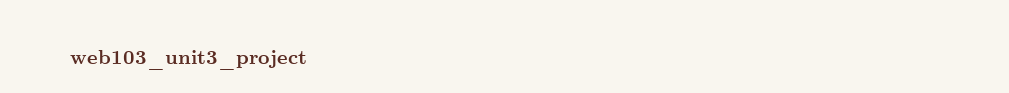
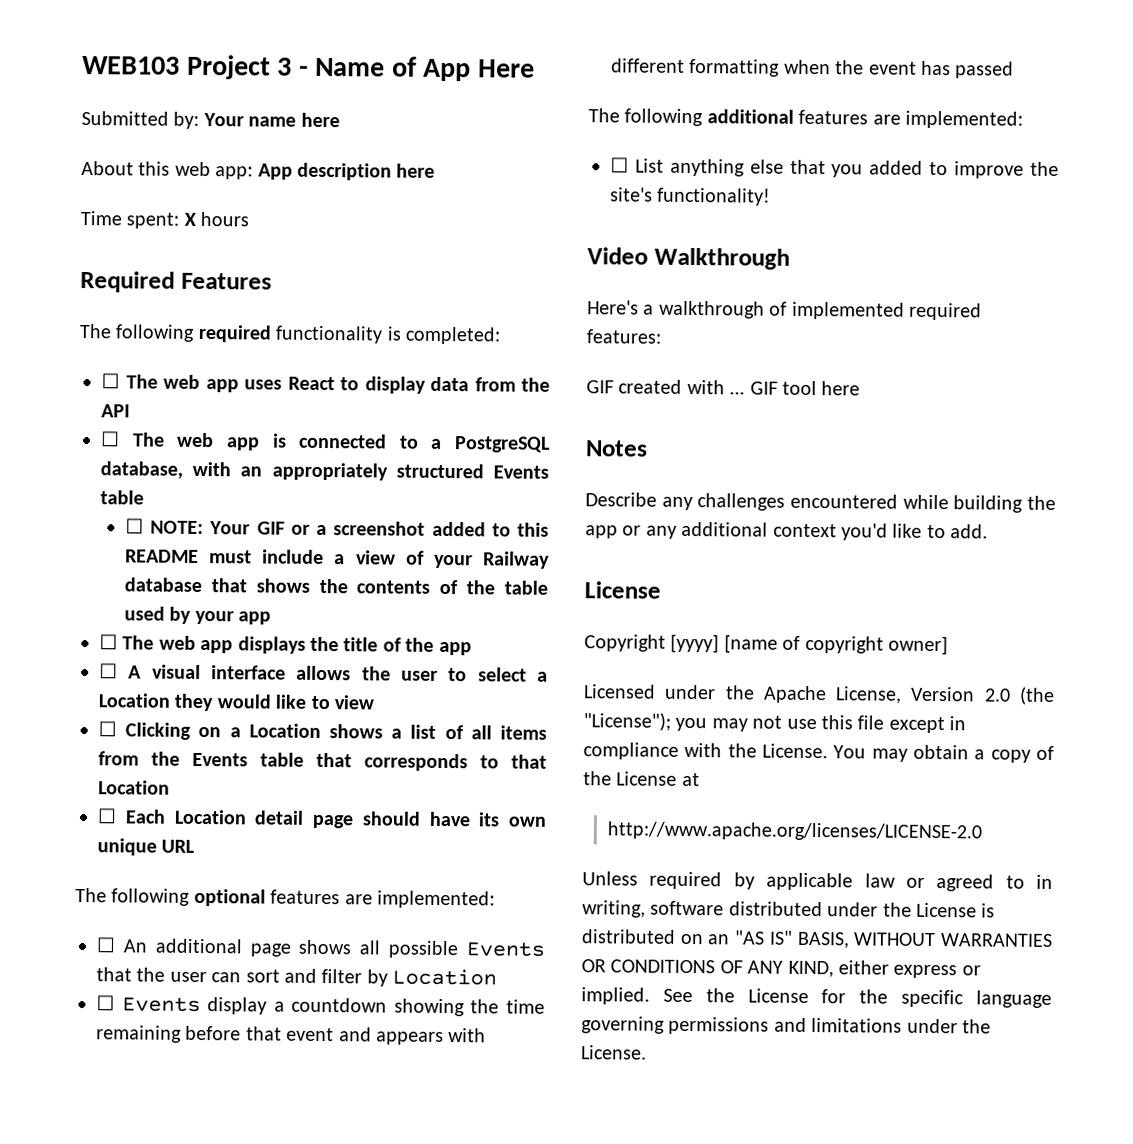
[70,50,307,70] web103_unit3_project -> [82,54,535,82] [81,111,340,129] [81,161,436,181] [80,211,250,229] [80,271,272,293] [79,324,501,345] [101,373,550,394] [101,404,130,418] [101,431,551,453] [100,461,549,481] [100,490,144,505] [124,518,549,537] [124,549,550,569] [123,577,548,595] [123,606,272,625] [99,634,472,656] [99,663,548,682] [98,693,374,712] [98,721,547,740] [98,751,547,772] [98,780,170,795] [97,808,546,829] [97,838,196,856] [75,887,495,909] [96,937,545,959] [96,967,498,987] [96,995,545,1017] [96,1025,487,1046] [611,58,1015,79] [588,108,1023,129] [610,157,1059,179] [610,187,772,206] [587,247,790,270] [587,300,982,321] [586,329,661,344] [586,379,861,396] [585,440,648,457] [585,492,1056,513] [585,521,989,541] [584,581,661,599] [584,633,948,656] [583,684,1055,706] [583,712,967,734] [583,742,1054,763] [583,771,700,787] [606,821,982,842] [582,871,1053,892] [582,900,996,918] [581,929,1053,949] [581,959,981,979] [581,987,1052,1008] [581,1016,991,1035] [581,1045,647,1060] WEB103 Project 3 - Name of App Here // Submitted by: Your name here // About this web app: App description here // Time spent: X hours // Required Features // The following required functionality is completed: // ☐ The web app uses React to display data from the API // ☐ The web app is connected to a PostgreSQL database, with an appropriately structured Events table // ☐ NOTE: Your GIF or a screenshot added to this README must include a view of your Railway database that shows the contents of the table used by your app // ☐ The web app displays the title of the app // ☐ A visual interface allows the user to select a Location they would like to view // ☐ Clicking on a Location shows a list of all items from the Events table that corresponds to that Location // ☐ Each Location detail page should have its own unique URL // The following optional features are implemented: // ☐ An additional page shows all possible Events that the user can sort and filter by Location // ☐ Events display a countdown showing the time remaining before that event and appears with different formatting when the event has passed // The following additional features are implemented: // ☐ List anything else that you added to improve the site's functionality! // Video Walkthrough // Here's a walkthrough of implemented required features: // GIF created with ... GIF tool here // Notes // Describe any challenges encountered while building the app or any additional context you'd like to add. // License // Copyright [yyyy] [name of copyright owner] // Licensed under the Apache License, Version 2.0 (the "License"); you may not use this file except in compliance with the License. You may obtain a copy of the License at // http://www.apache.org/licenses/LICENSE-2.0 // Unless required by applicable law or agreed to in writing, software distributed under the License is distributed on an "AS IS" BASIS, WITHOUT WARRANTIES OR CONDITIONS OF ANY KIND, either express or implied. See the License for the specific language governing permissions and limitations under the License.

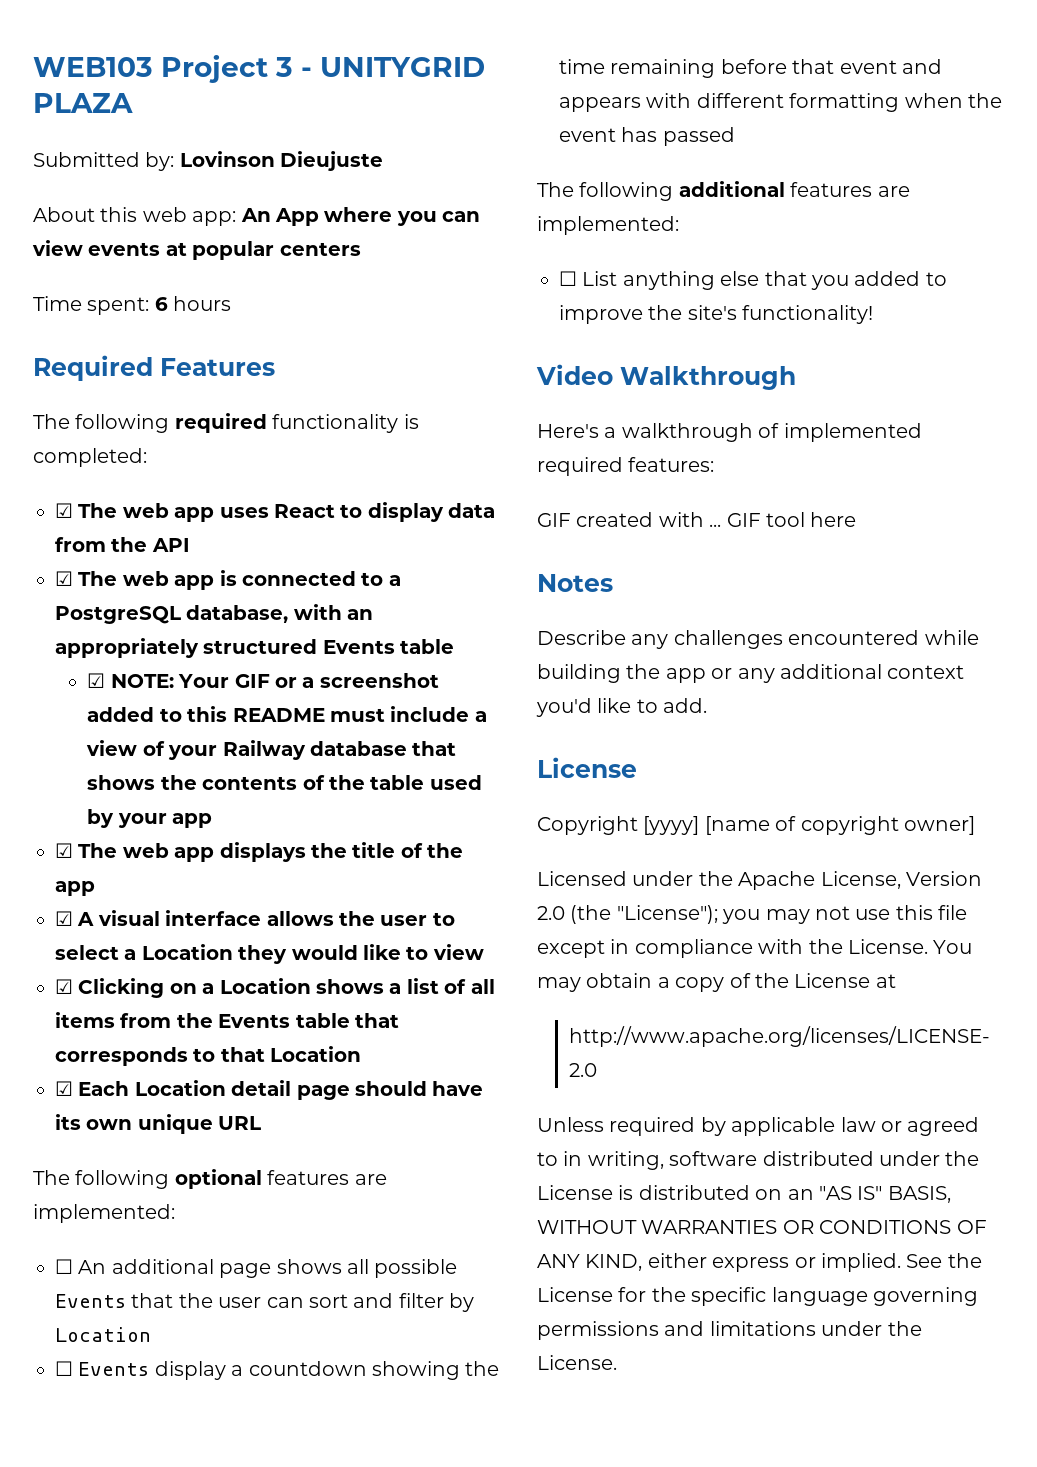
[315,56,535,82] Name of App Here -> [320,57,485,77] [33,93,133,113] UNITYGRID PLAZA
[202,112,340,128] Your name here -> [179,151,384,171] Lovinson Dieujuste
[257,162,436,181] App description here -> [240,207,481,226] [32,240,361,260] An App where you can view events at popular centers
[183,212,196,226] X -> [154,297,168,311] 6
[101,373,120,389] ☐ -> [55,503,73,518] ☑
[101,431,120,447] ☐ -> [55,571,73,586] ☑
[124,518,144,534] ☐ -> [87,673,106,688] ☑
[99,634,118,650] ☐ -> [55,843,73,858] ☑
[99,663,118,679] ☐ -> [55,911,73,926] ☑
[98,721,117,737] ☐ -> [55,979,73,994] ☑
[97,808,117,824] ☐ -> [55,1081,73,1096] ☑

